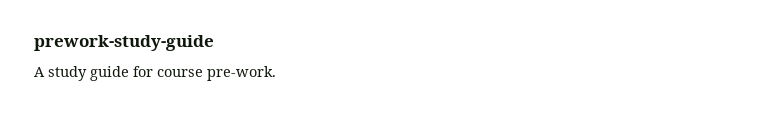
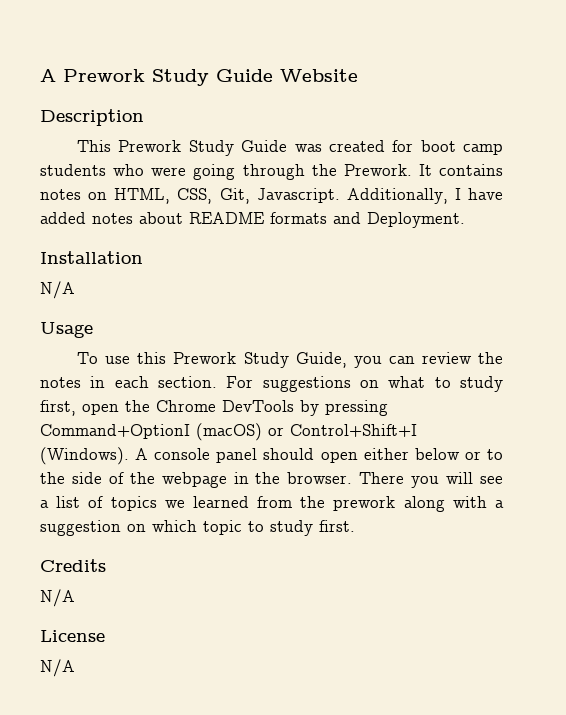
[34,35,214,51] [34,66,276,81] prework-study-guide // A study guide for course pre-work. -> [40,69,358,86] [40,109,144,126] [77,140,503,156] [40,164,503,180] [40,188,503,204] [40,212,465,228] [40,251,143,264] [40,281,75,299] [40,322,93,338] [77,352,503,368] [40,376,503,392] [40,400,388,416] [40,423,417,441] [40,447,503,465] [40,472,504,488] [40,496,505,512] [40,520,355,536] [40,559,106,572] [40,589,75,607] [40,630,105,642] [40,659,75,677] A Prework Study Guide Website // Description // This Prework Study Guide was created for boot camp students who were going through the Prework. It contains notes on HTML, CSS, Git, Javascript. Additionally, I have added notes about README formats and Deployment. // Installation // N/A // Usage // To use this Prework Study Guide, you can review the notes in each section. For suggestions on what to study first, open the Chrome DevTools by pressing Command+OptionI (macOS) or Control+Shift+I (Windows). A console panel should open either below or to the side of the webpage in the browser. There you will see a list of topics we learned from the prework along with a suggestion on which topic to study first. // Credits // N/A // License // N/A

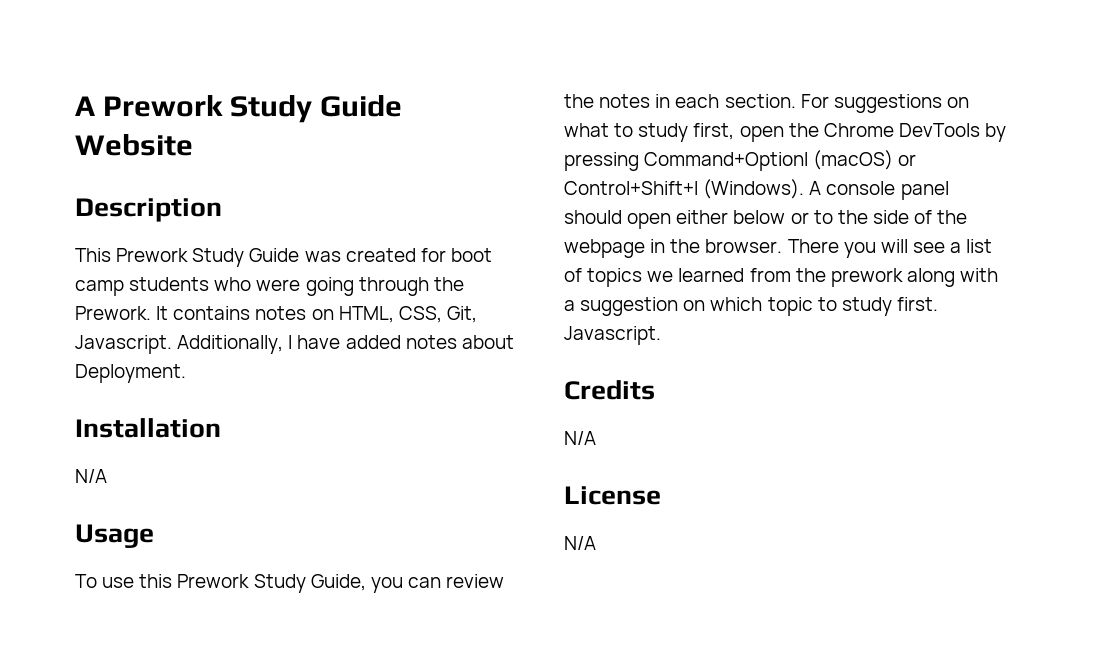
[189,212,361,224] README formats and -> (514, 342) none
(355, 526) none -> [564,326,661,345] Javascript.

